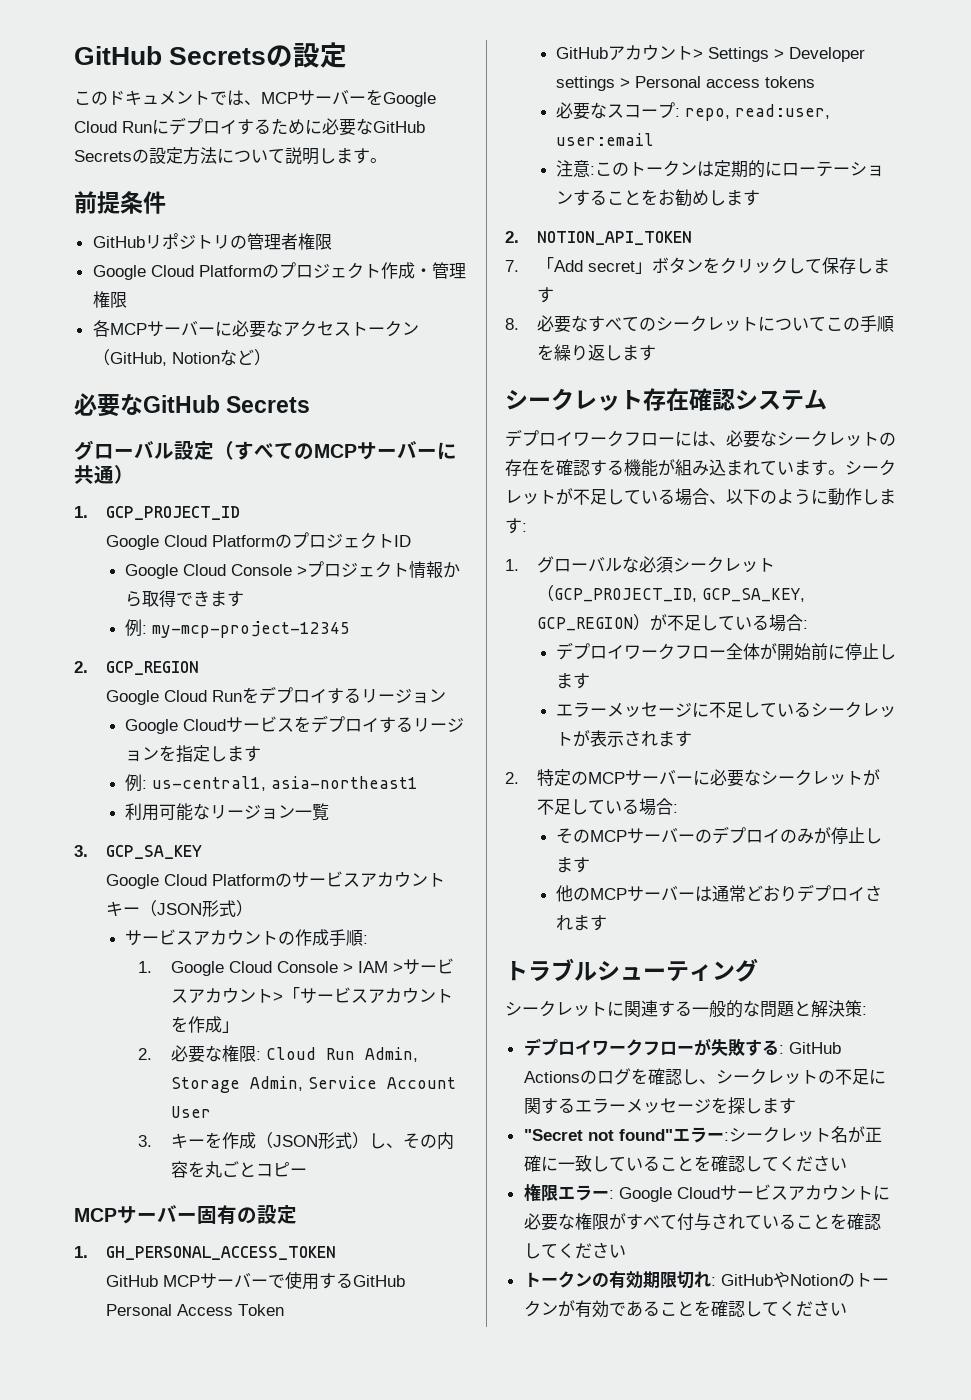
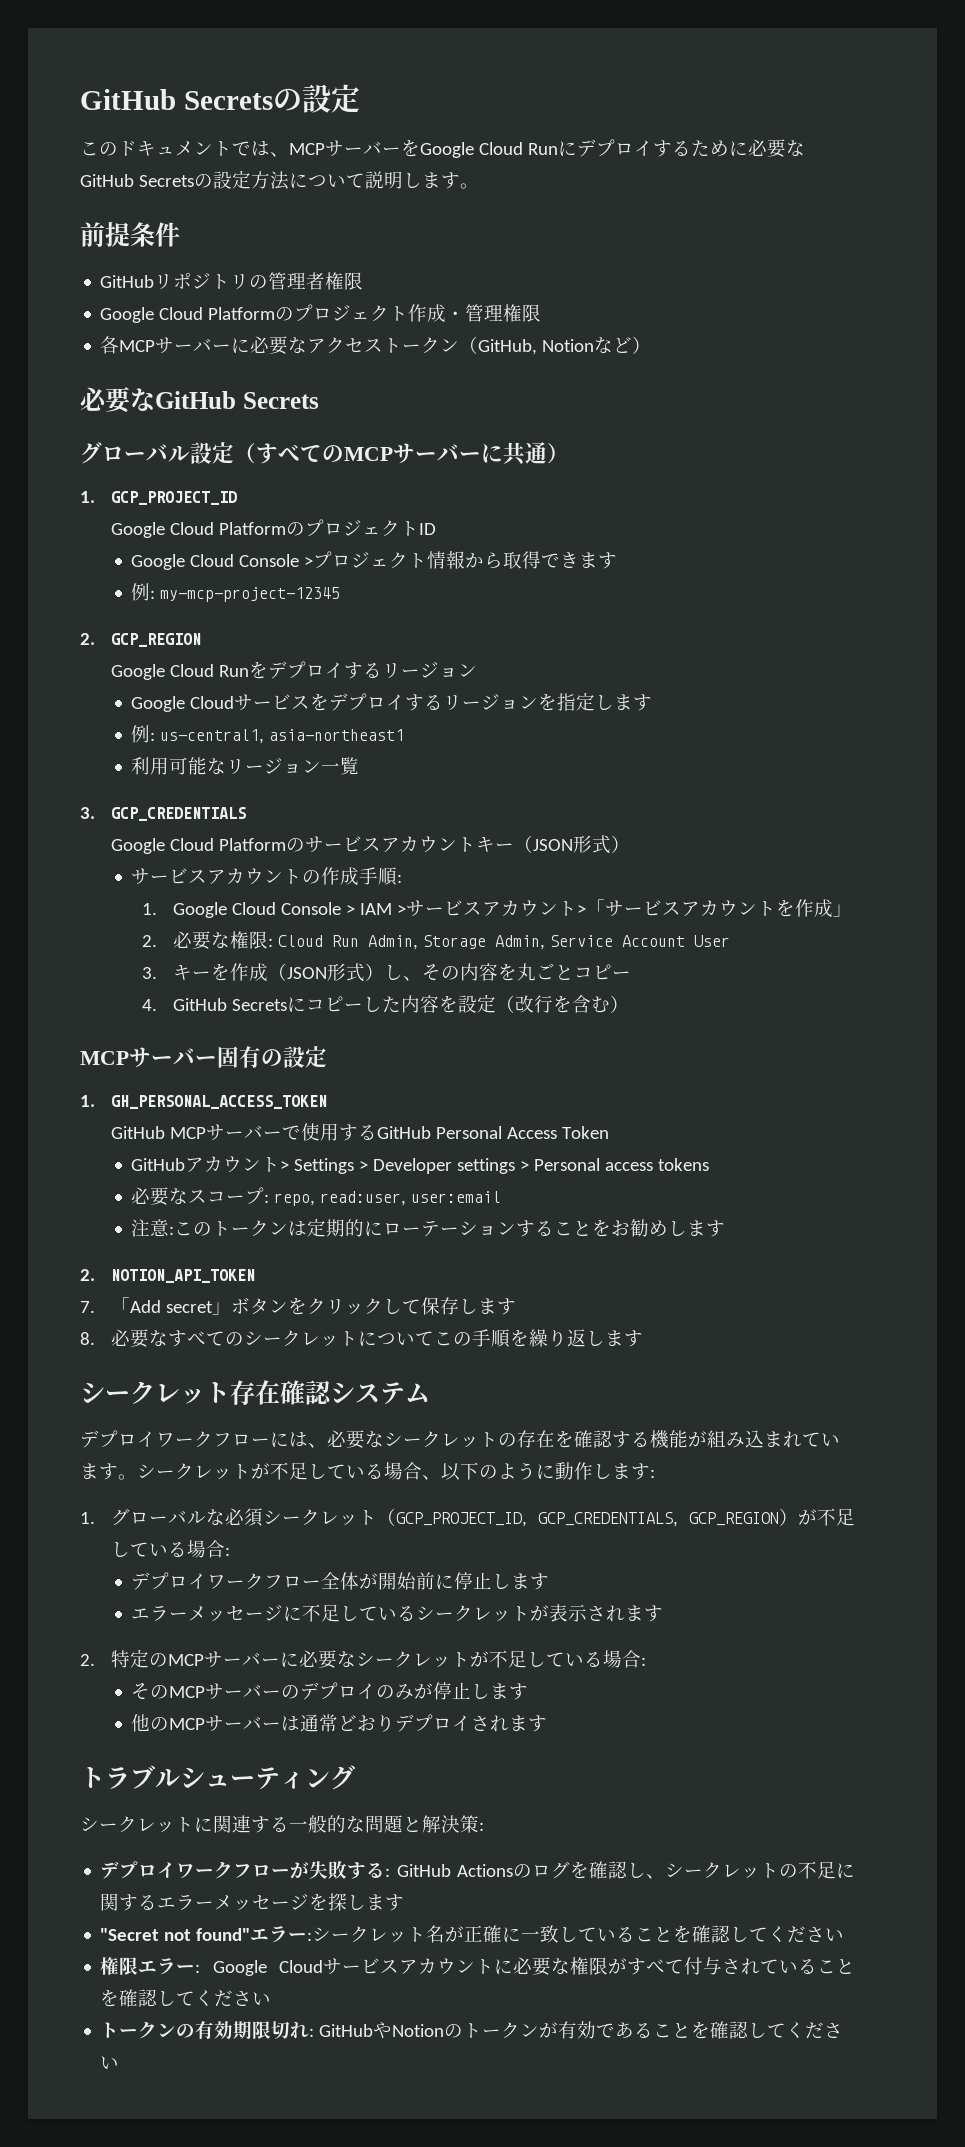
[106,845,203,859] GCP_SA_KEY -> [110,807,246,821] GCP_CREDENTIALS
(307, 1172) none -> [141,994,629,1013] // 4. GitHub Secretsにコピーした内容を設定（改行を含む）
[702,588,806,602] GCP_SA_KEY, -> [537,1512,678,1527] GCP_CREDENTIALS,

